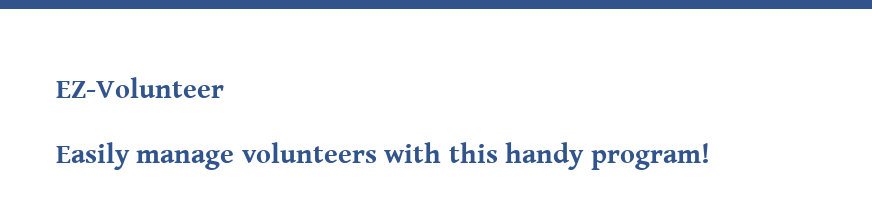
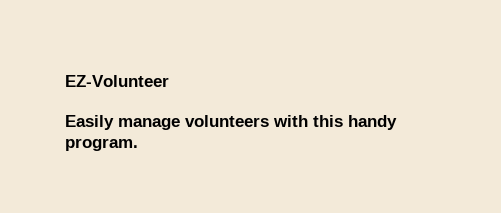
[590,143,710,170] program! -> [65,138,138,151] program.

